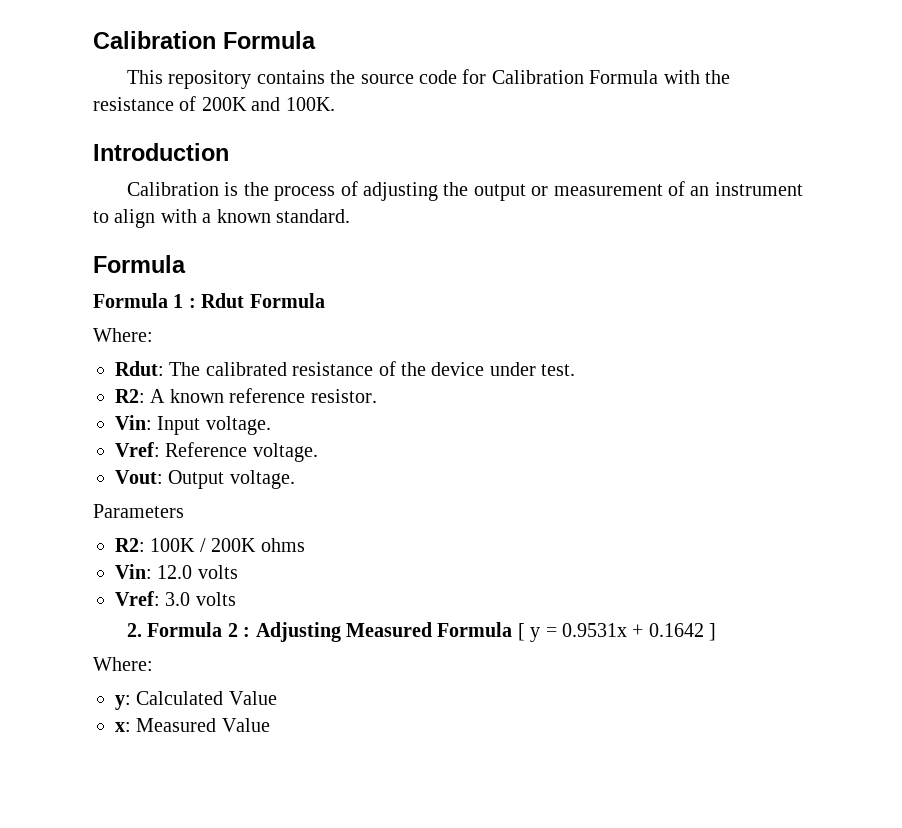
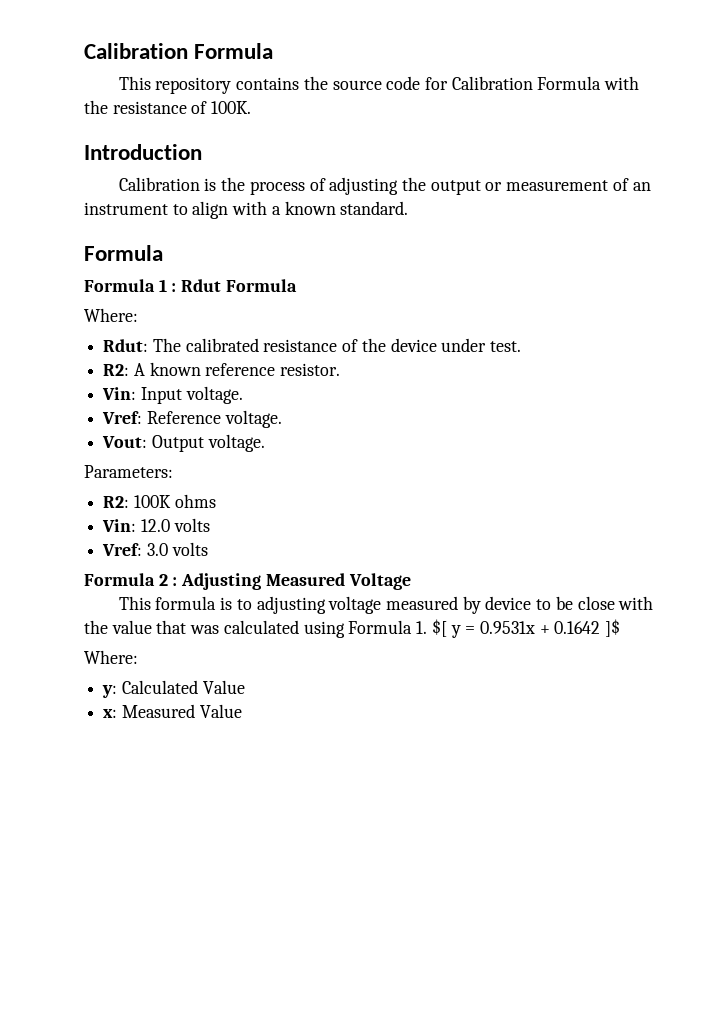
[201,97,281,111] 200K and -> (208, 107) none
[93,504,184,518] Parameters -> [84,465,173,478] Parameters:
[199,538,257,552] / 200K -> (171, 501) none
[127,623,143,637] 2. -> (208, 549) none
[437,622,525,641] Formula [ -> [348,573,411,590] [118,596,654,614] [84,619,447,638] Voltage // This formula is to adjusting voltage measured by device to be close with the value that was calculated using Formula 1. $[
[709,623,717,641] ] -> [605,619,621,637] ]$

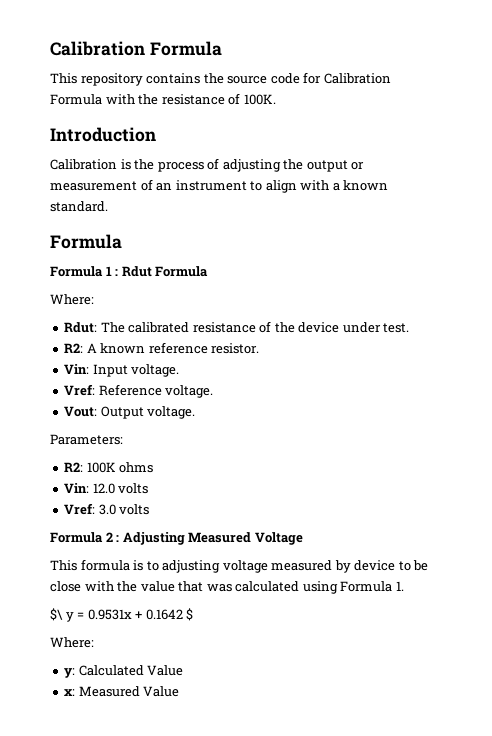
[431,619,447,637] $[ -> [50,608,63,621] // $\
[605,619,621,637] ]$ -> [186,608,194,621] $

